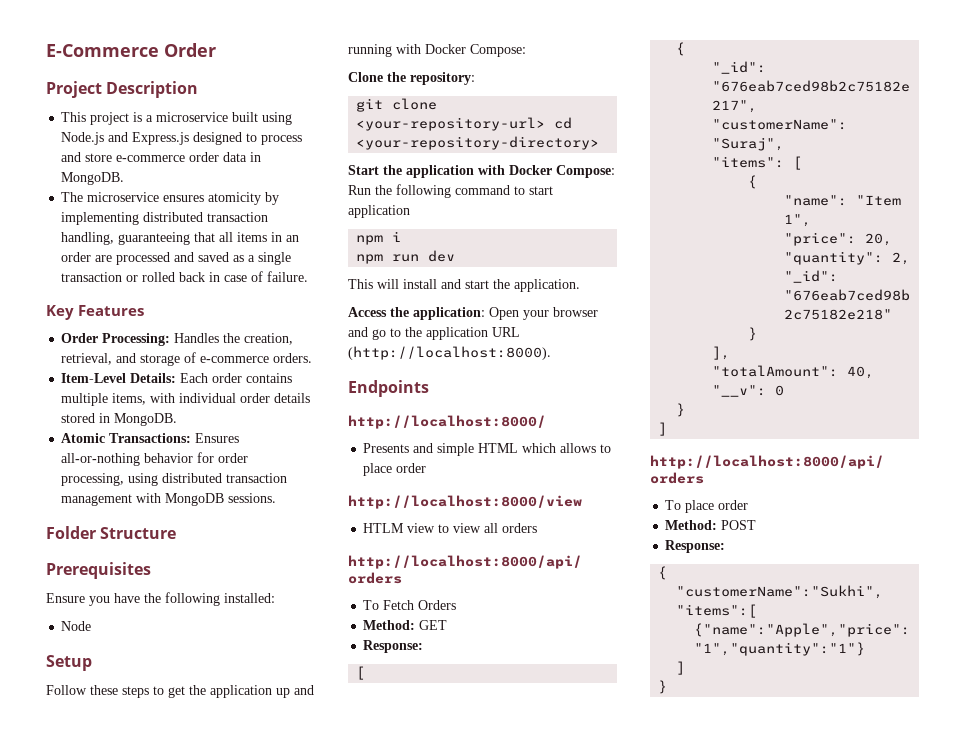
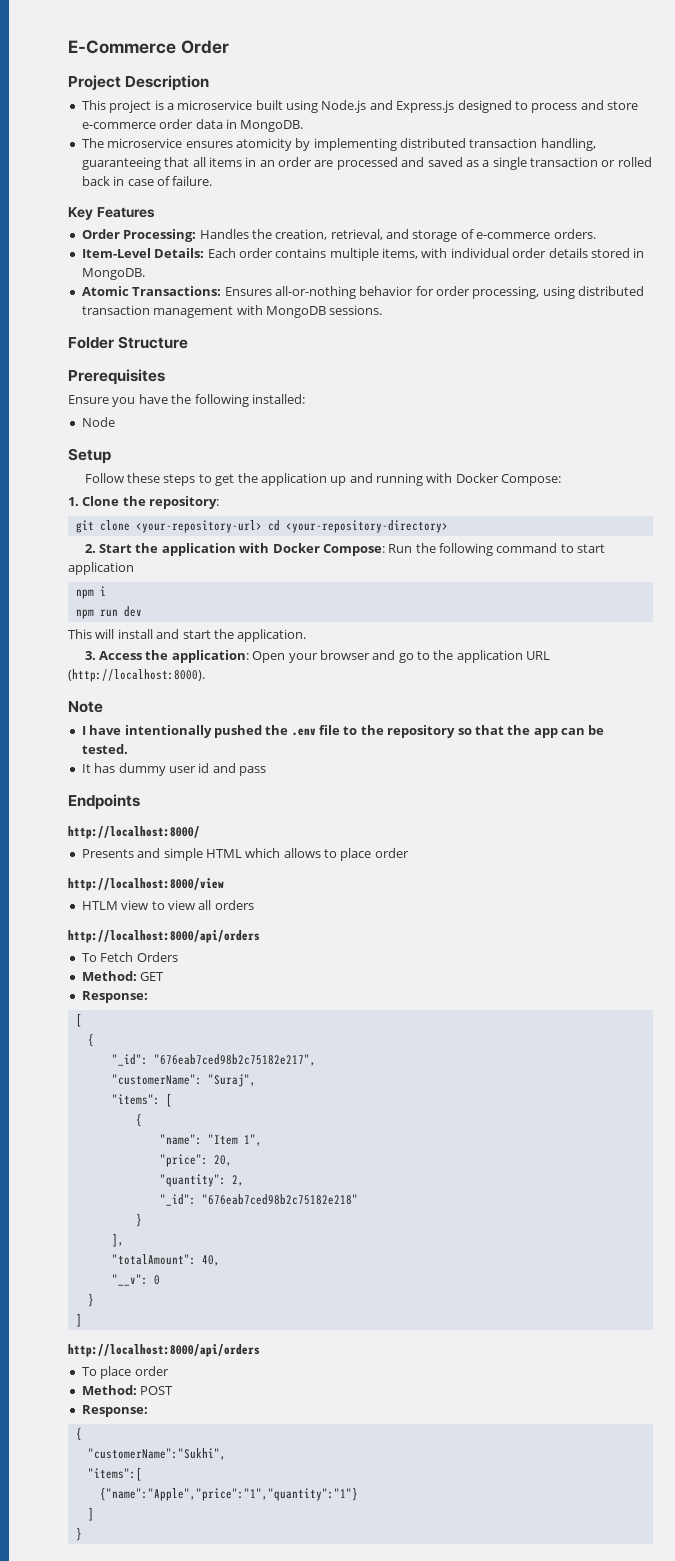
(526, 50) none -> [68,497,79,506] 1.
(600, 143) none -> [84,544,96,553] 2.
(580, 285) none -> [84,651,96,660] 3.
(551, 353) none -> [68,701,103,713] [81,725,605,738] [81,744,128,754] [81,763,266,776] // Note // I have intentionally pushed the .env file to the repository so that the app can be tested. // It has dummy user id and pass

